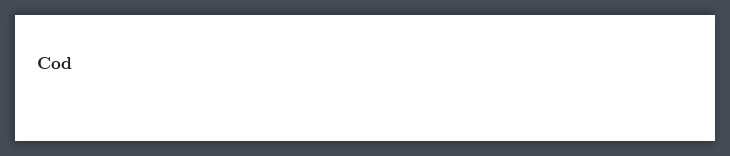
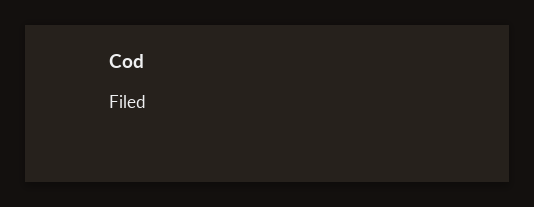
(72, 63) none -> [109,95,146,108] // Filed

